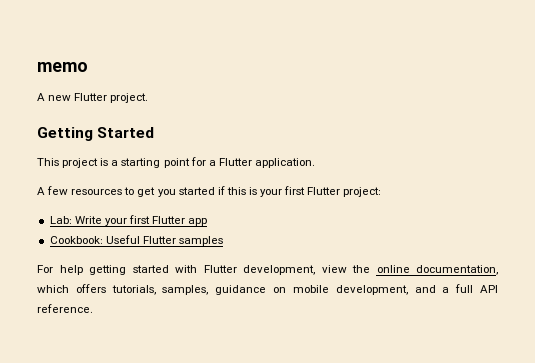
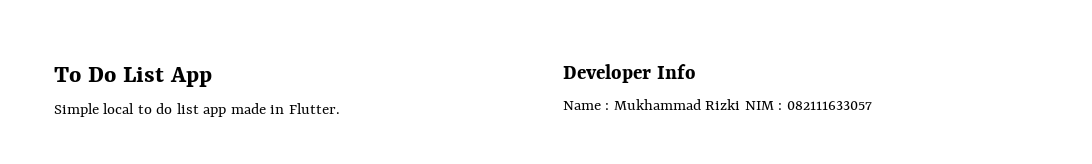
[37,62,88,72] [37,93,149,103] [37,127,155,141] [37,157,315,168] [37,186,382,197] [49,215,208,226] [49,235,223,246] [37,265,498,275] [37,284,498,295] [37,304,93,313] memo // A new Flutter project. // Getting Started // This project is a starting point for a Flutter application. // A few resources to get you started if this is your first Flutter project: // Lab: Write your first Flutter app // Cookbook: Useful Flutter samples // For help getting started with Flutter development, view the online documentation, which offers tutorials, samples, guidance on mobile development, and a full API reference. -> [54,67,213,87] [54,103,340,117] [563,64,696,83] [563,99,872,110] To Do List App // Simple local to do list app made in Flutter. // Developer Info // Name : Mukhammad Rizki NIM : 082111633057

